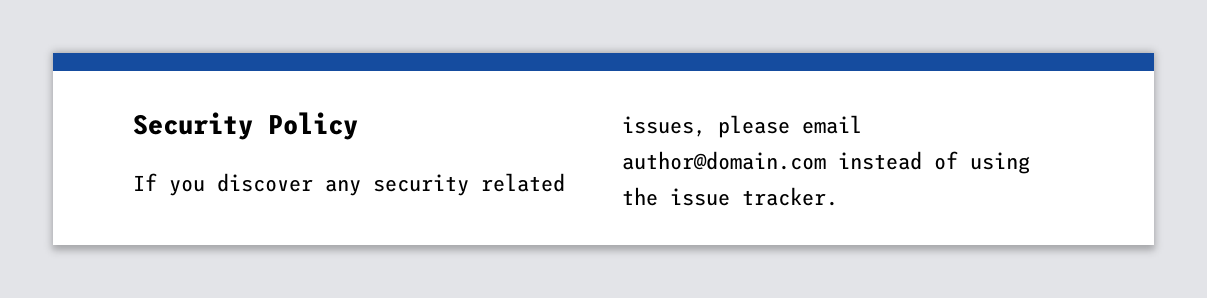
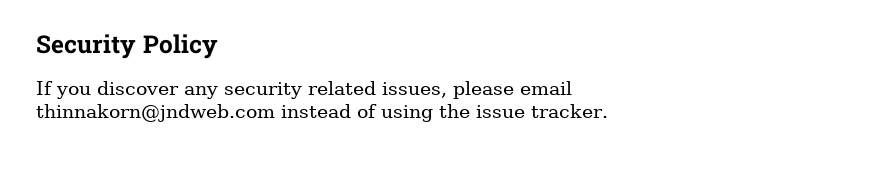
[622,151,826,170] author@domain.com -> [36,104,275,122] thinnakorn@jndweb.com

